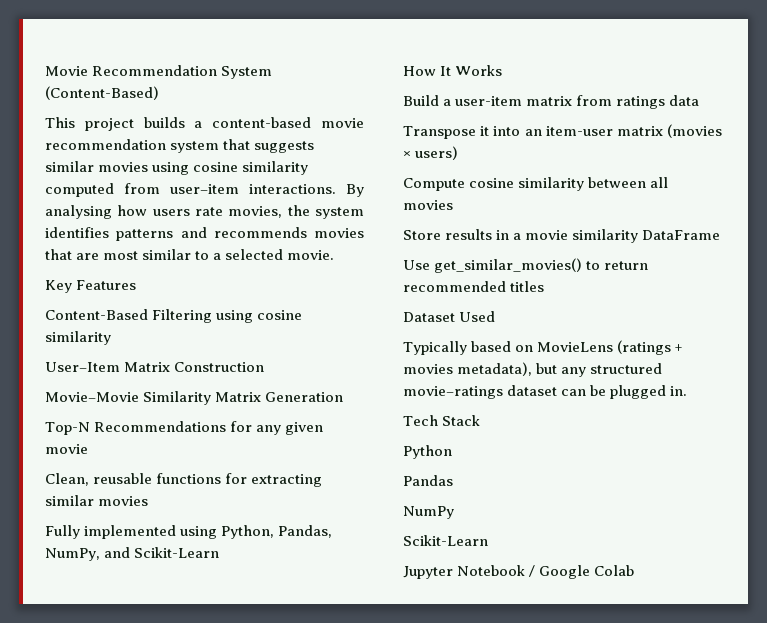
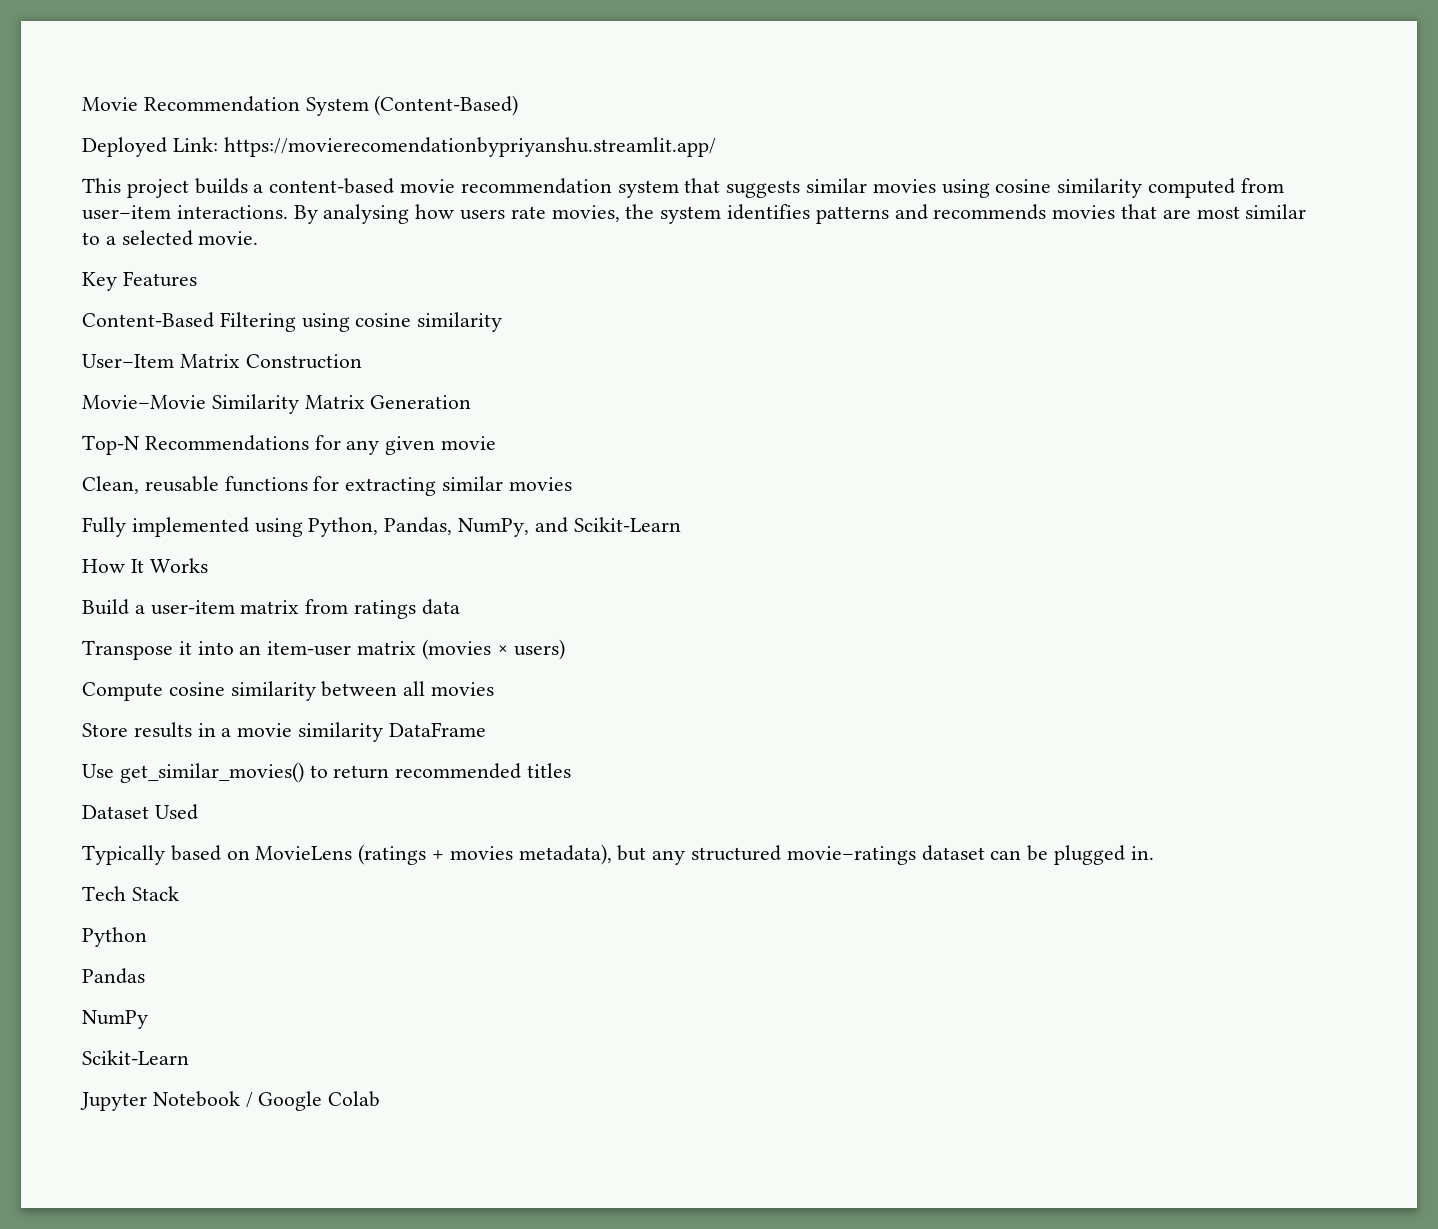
(159, 93) none -> [82,137,716,157] // Deployed Link: https://movierecomendationbypriyanshu.streamlit.app/

